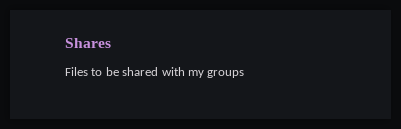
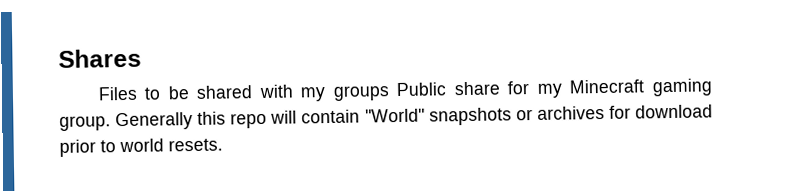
(245, 74) none -> [396,78,713,98] [59,104,713,131] [59,138,223,157] Public share for my Minecraft gaming group. Generally this repo will contain "World" snapshots or archives for download prior to world resets.

